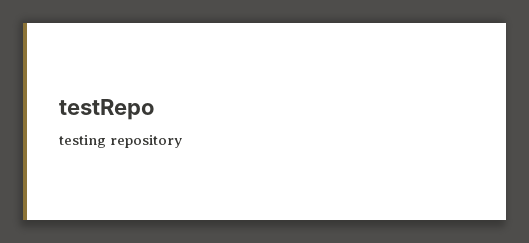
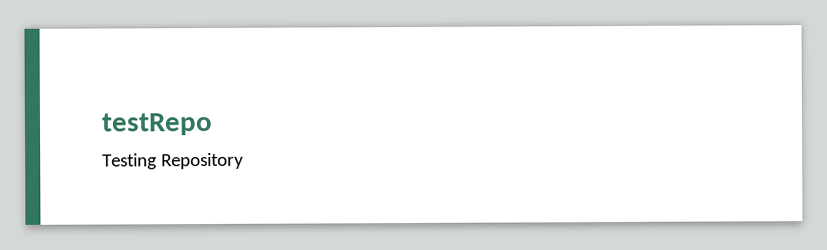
[59,135,183,148] testing repository -> [102,152,244,170] Testing Repository

